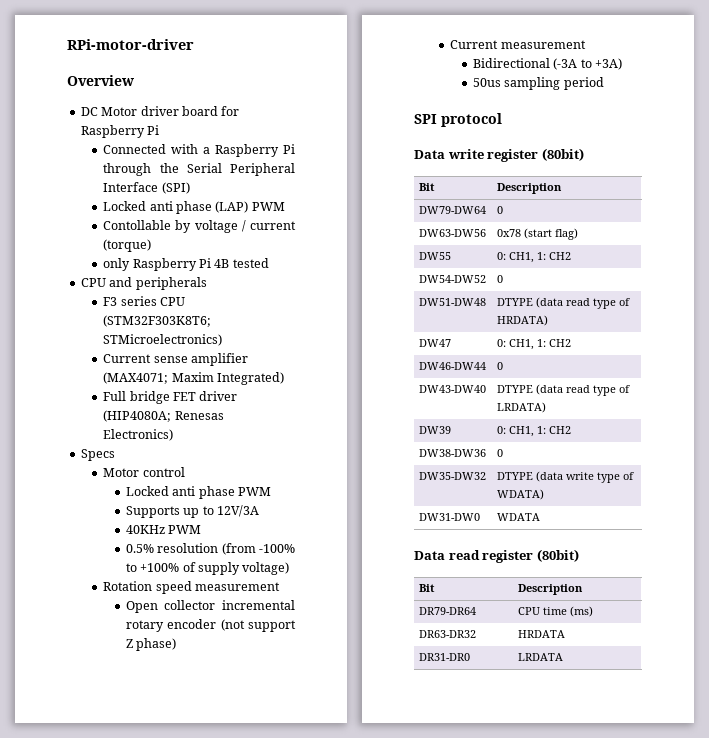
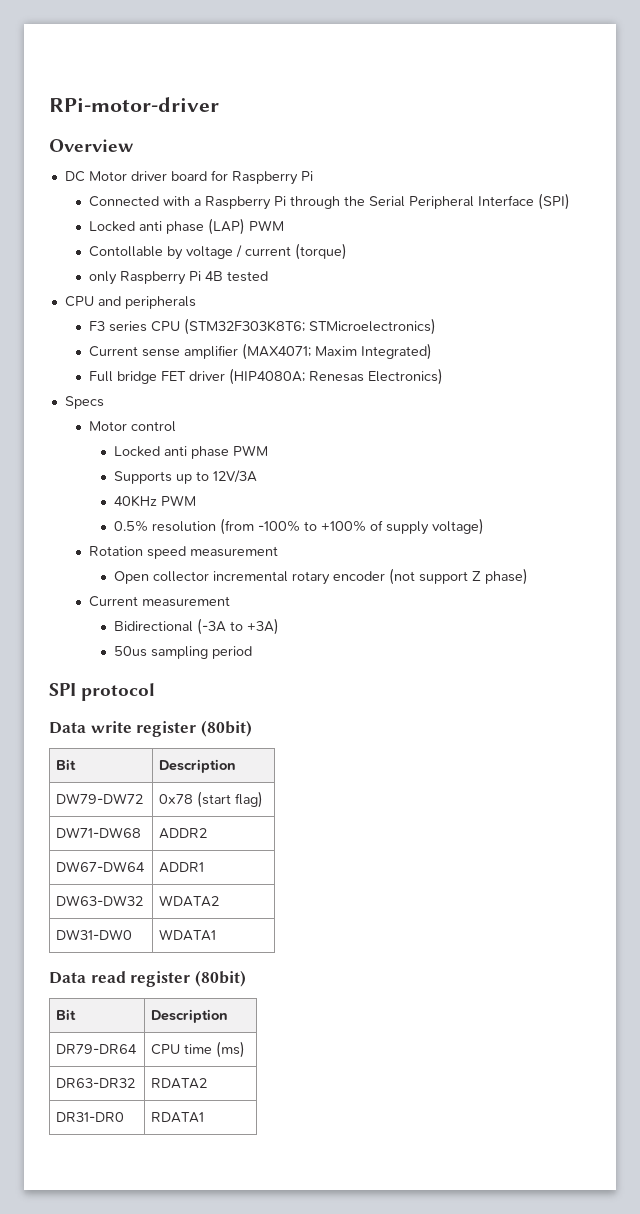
[419,206,487,214] [497,206,504,214] [419,229,487,237] DW79-DW64 | 0 // DW63-DW56 -> [56,793,144,804] DW79-DW72
[419,252,452,260] [497,252,572,263] [419,275,487,283] [497,275,504,283] [419,298,487,306] [497,297,631,309] [497,315,549,326] [419,339,452,347] [497,339,572,350] [419,362,487,370] [497,362,504,370] [419,385,487,393] [497,384,631,396] [497,402,547,413] [419,426,452,434] [497,426,572,437] [419,449,487,457] [497,449,504,457] [419,472,487,480] [497,471,635,483] [497,489,545,500] DW55 | 0: CH1, 1: CH2 // DW54-DW52 | 0 // DW51-DW48 | DTYPE (data read type of HRDATA) // DW47 | 0: CH1, 1: CH2 // DW46-DW44 | 0 // DW43-DW40 | DTYPE (data read type of LRDATA) // DW39 | 0: CH1, 1: CH2 // DW38-DW36 | 0 // DW35-DW32 | DTYPE (data write type of WDATA) -> [56,827,142,838] [159,828,208,839] [56,861,146,872] [159,862,205,873] [56,895,144,906] [159,895,220,907] DW71-DW68 | ADDR2 // DW67-DW64 | ADDR1 // DW63-DW32 | WDATA2
[497,513,541,521] WDATA -> [159,929,217,941] WDATA1
[518,630,566,638] HRDATA -> [151,1078,208,1089] RDATA2
[518,653,564,661] LRDATA -> [151,1112,205,1123] RDATA1

